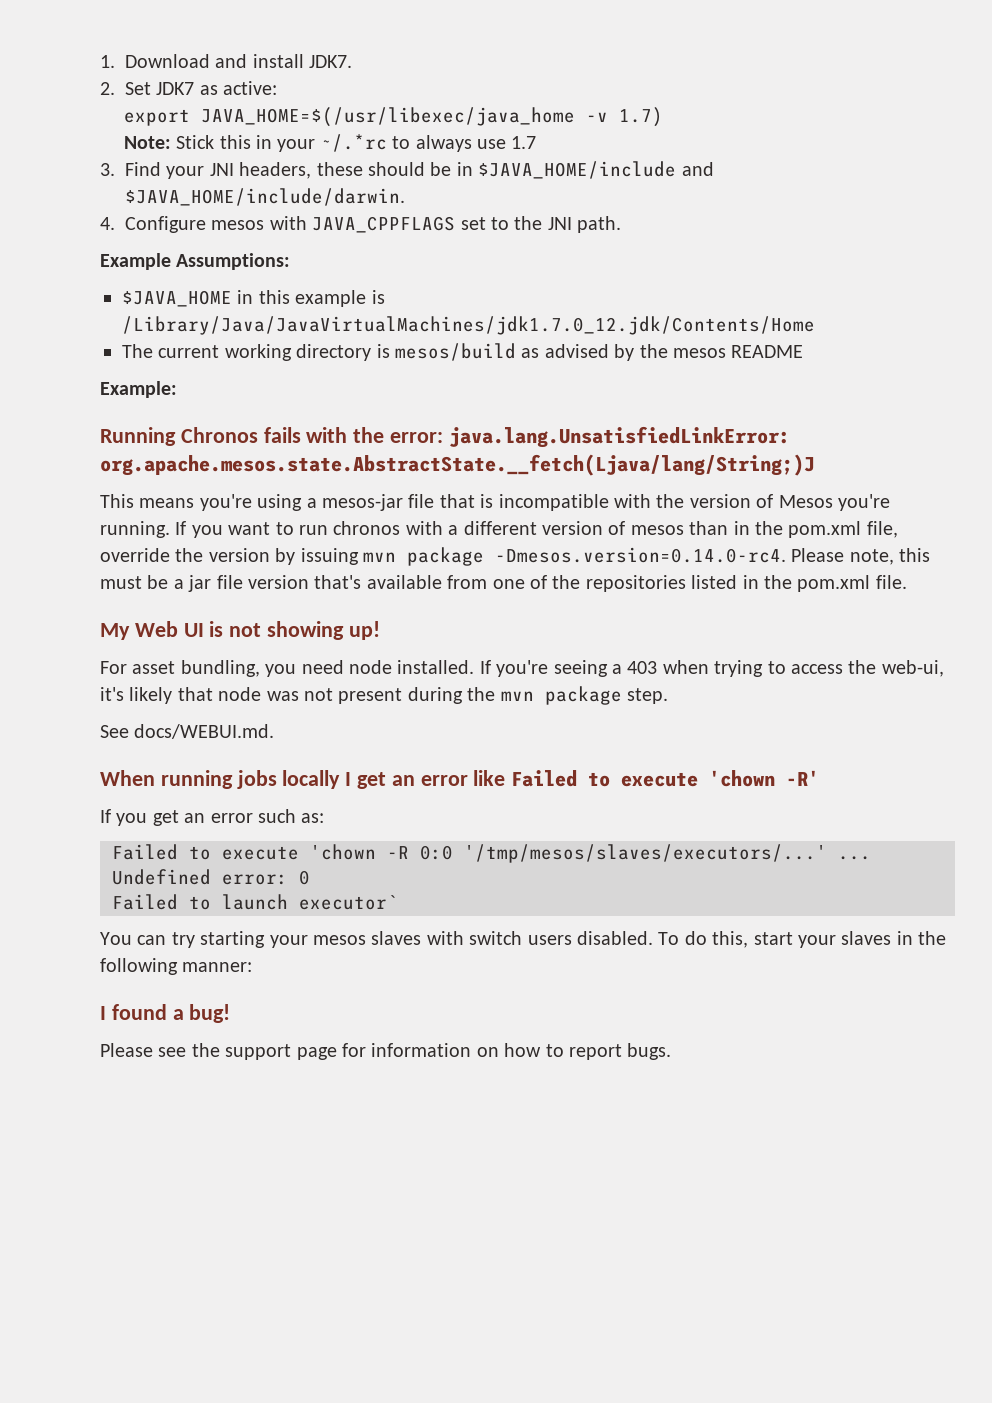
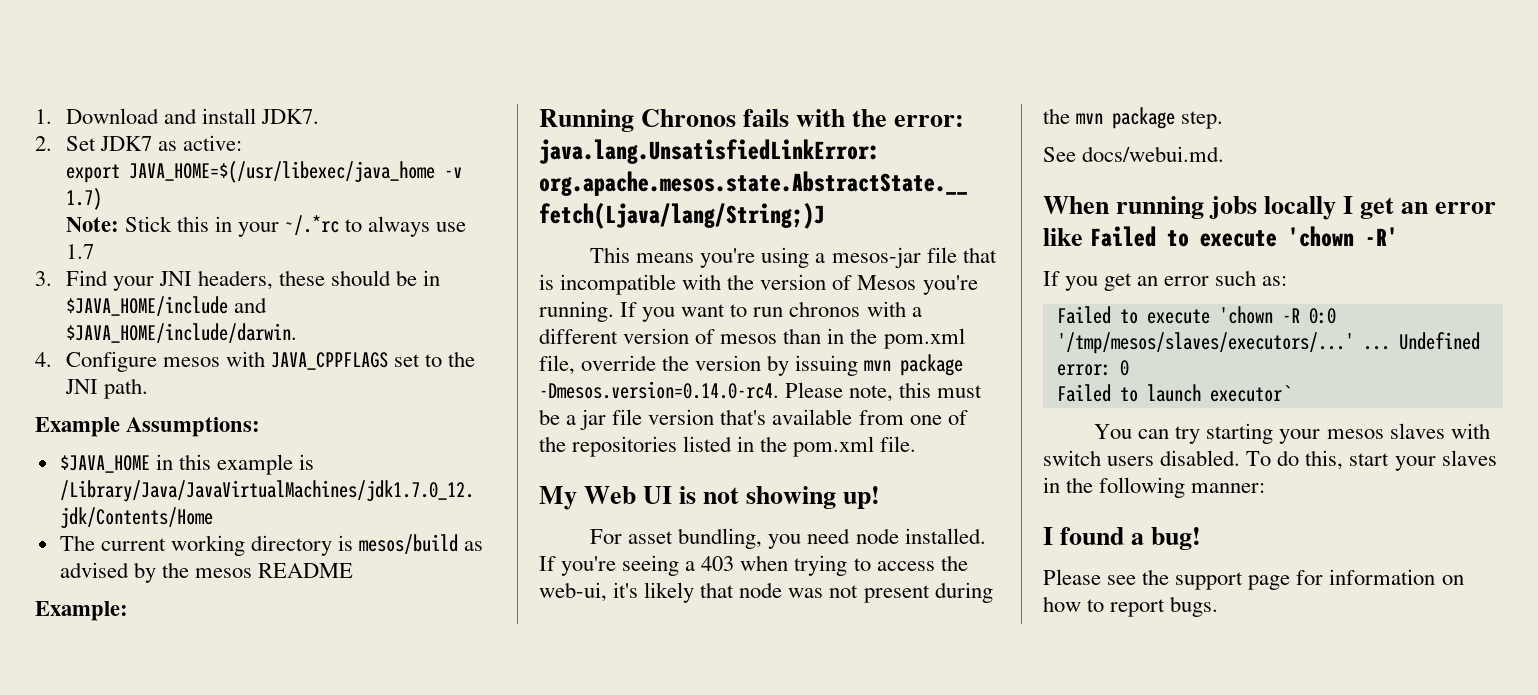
[134,724,275,739] docs/WEBUI.md. -> [1082,146,1225,162] docs/webui.md.

